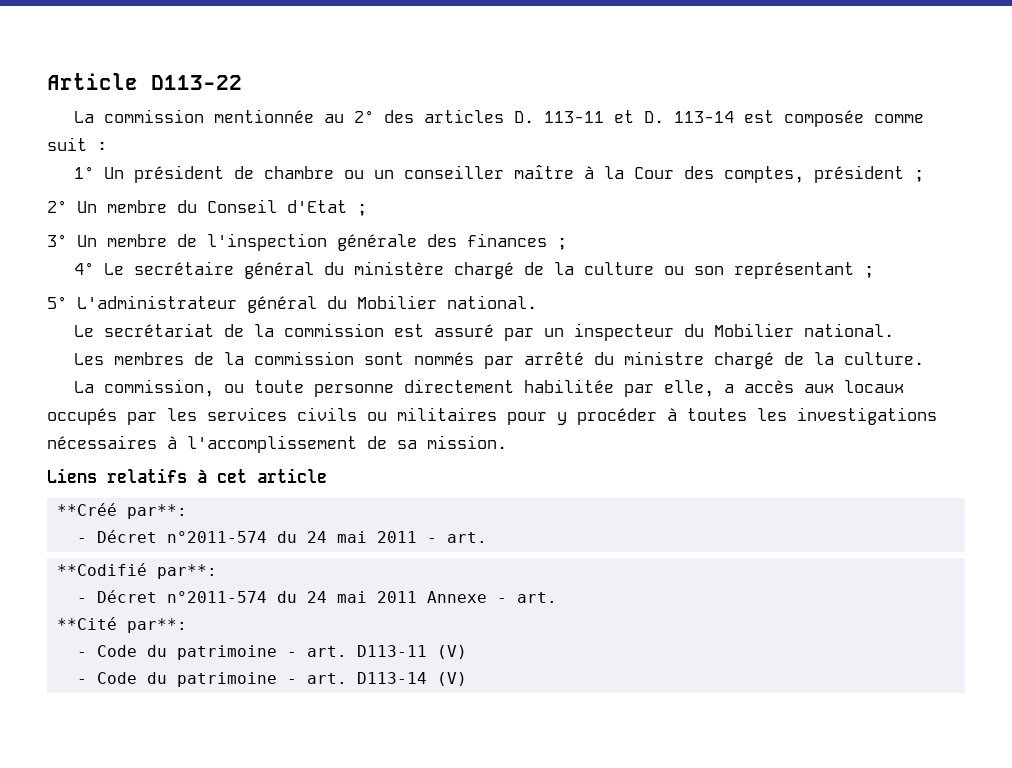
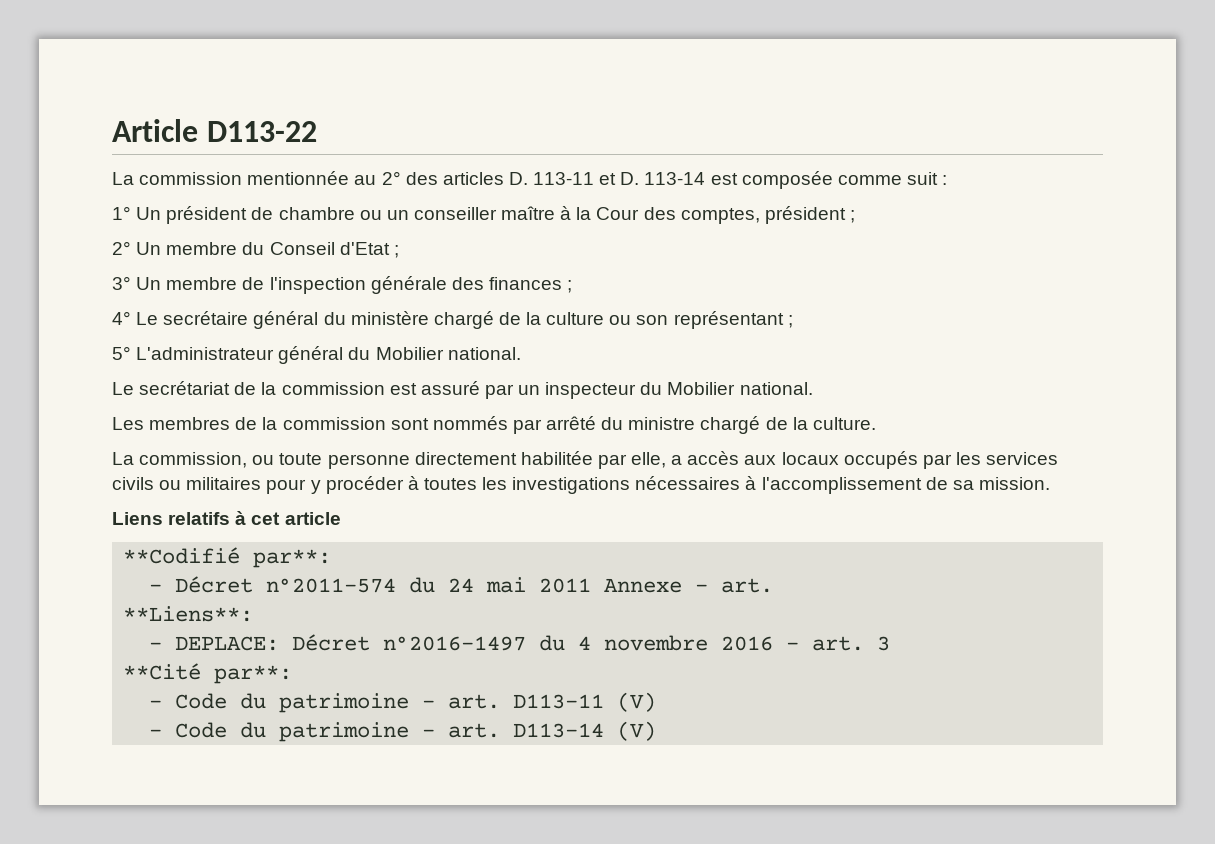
[56,503,187,519] [76,530,487,543] // **Créé par**: // - Décret n°2011-574 du 24 mai 2011 - art. -> (341, 518) none
(557, 597) none -> [123,606,254,622] [149,634,891,651] // **Liens**: // - DEPLACE: Décret n°2016-1497 du 4 novembre 2016 - art. 3

